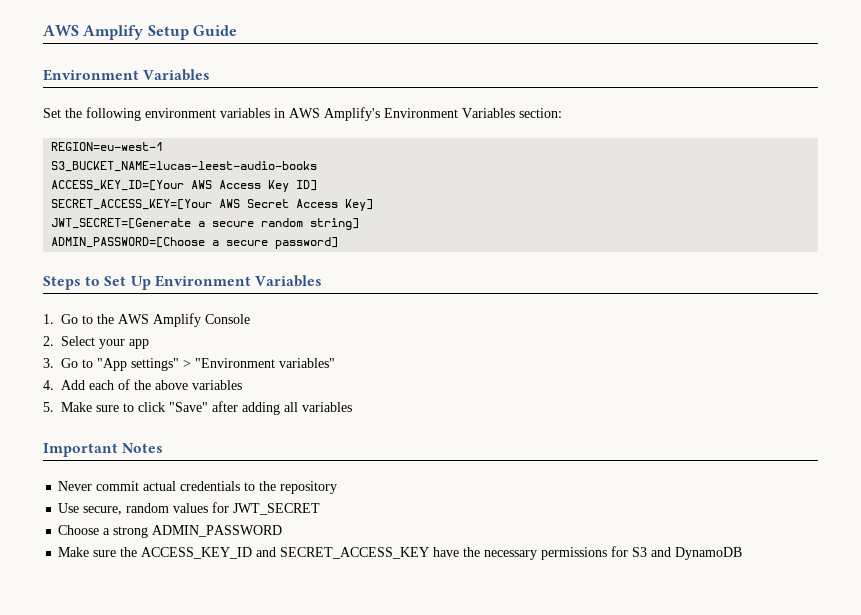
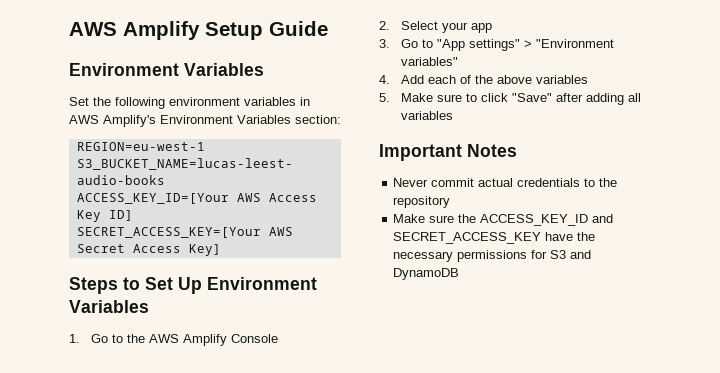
[51,218,360,230] [51,237,339,249] // JWT_SECRET=[Generate a secure random string] // ADMIN_PASSWORD=[Choose a secure password] -> (221, 250) none
[58,502,321,515] [58,525,283,538] // Use secure, random values for JWT_SECRET // Choose a strong ADMIN_PASSWORD -> (451, 202) none

